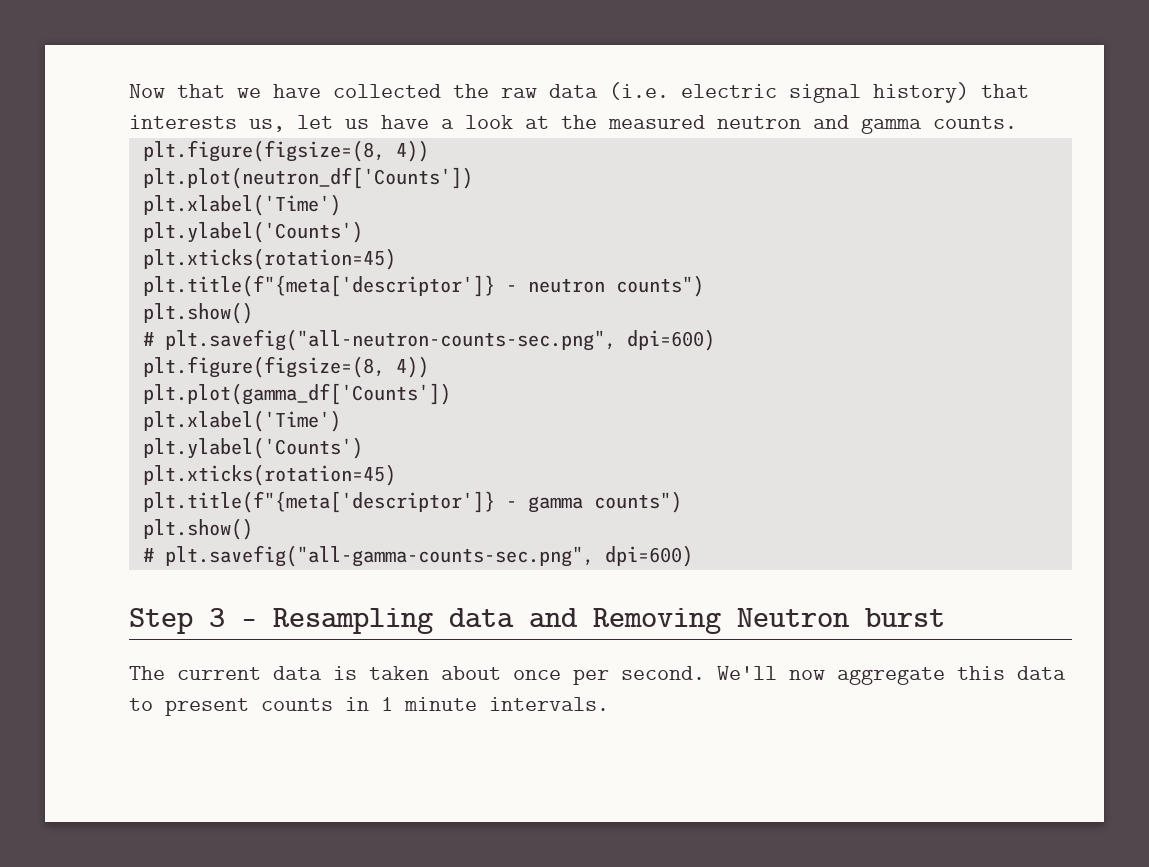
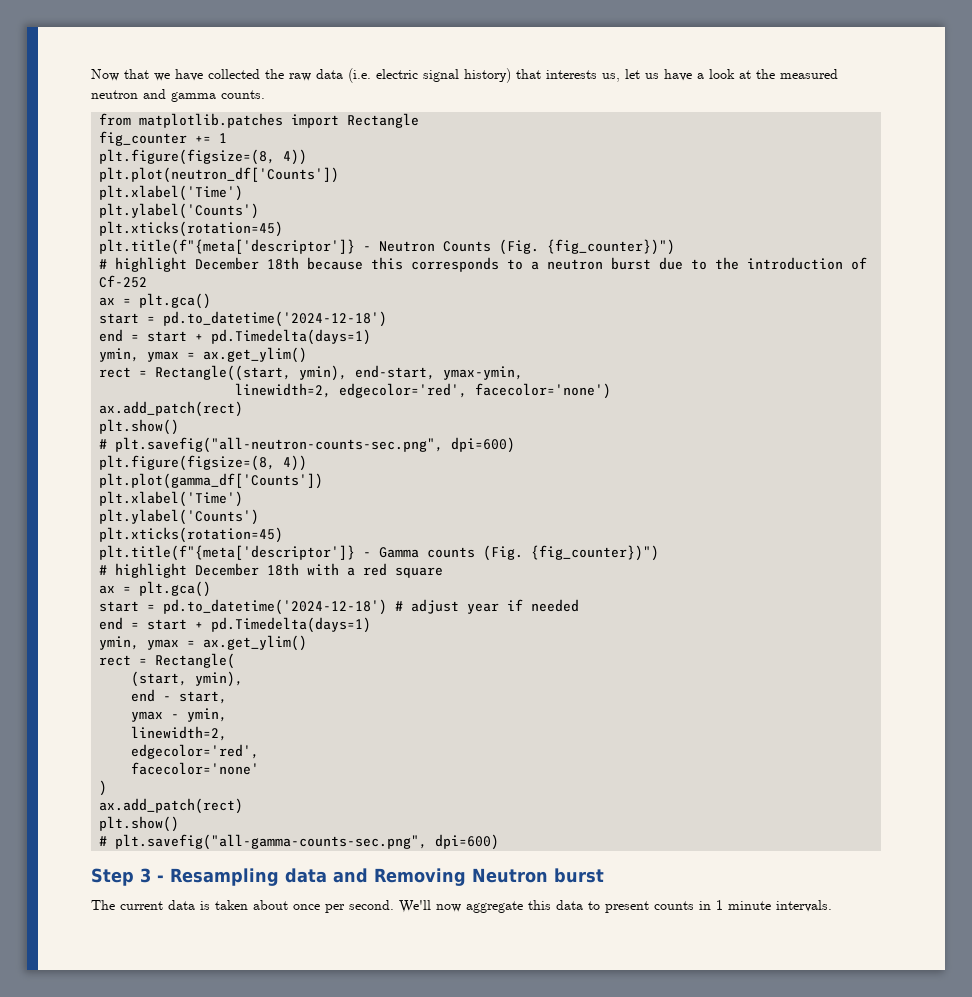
(1017, 122) none -> [99,113,420,128] [99,131,228,146] // from matplotlib.patches import Rectangle // fig_counter += 1
[527,275,704,297] neutron counts") -> [379,239,676,255] [99,257,868,272] [99,275,148,288] [99,293,212,309] [99,311,388,327] [99,329,372,345] [99,347,308,363] [99,365,524,381] [235,383,612,399] [99,401,244,417] Neutron Counts (Fig. {fig_counter})") // # highlight December 18th because this corresponds to a neutron burst due to the introduction of Cf-252 // ax = plt.gca() // start = pd.to_datetime('2024-12-18') // end = start + pd.Timedelta(days=1) // ymin, ymax = ax.get_ylim() // rect = Rectangle((start, ymin), end-start, ymax-ymin, // linewidth=2, edgecolor='red', facecolor='none') // ax.add_patch(rect)
[527,491,682,513] gamma counts") -> [379,545,660,561] [99,563,444,578] [99,581,212,597] [99,599,580,615] [99,617,372,633] [99,635,308,651] [99,653,236,669] [131,671,244,687] [131,689,228,704] [131,708,228,722] [131,726,228,741] [131,744,260,759] [131,762,260,775] [99,780,108,796] [99,798,244,814] Gamma counts (Fig. {fig_counter})") // # highlight December 18th with a red square // ax = plt.gca() // start = pd.to_datetime('2024-12-18') # adjust year if needed // end = start + pd.Timedelta(days=1) // ymin, ymax = ax.get_ylim() // rect = Rectangle( // (start, ymin), // end - start, // ymax - ymin, // linewidth=2, // edgecolor='red', // facecolor='none' // ) // ax.add_patch(rect)

